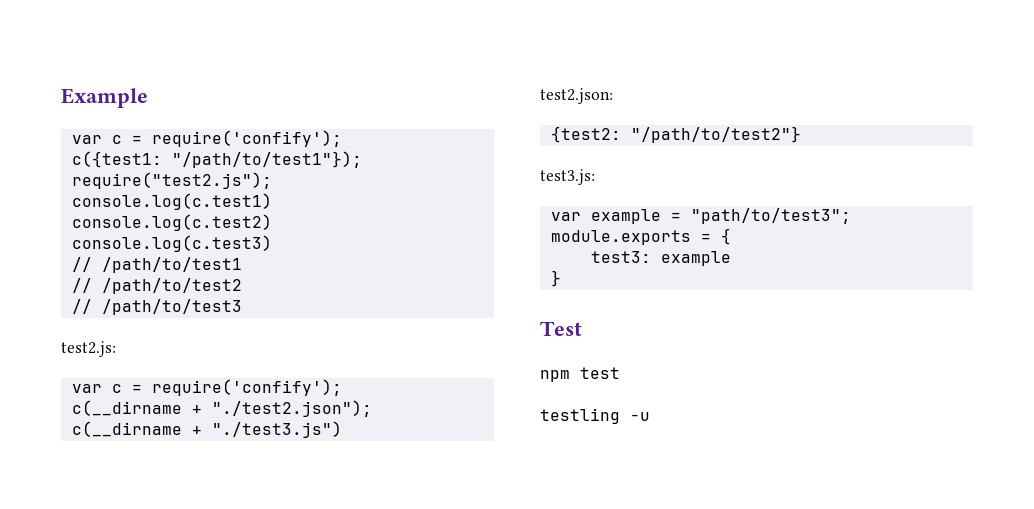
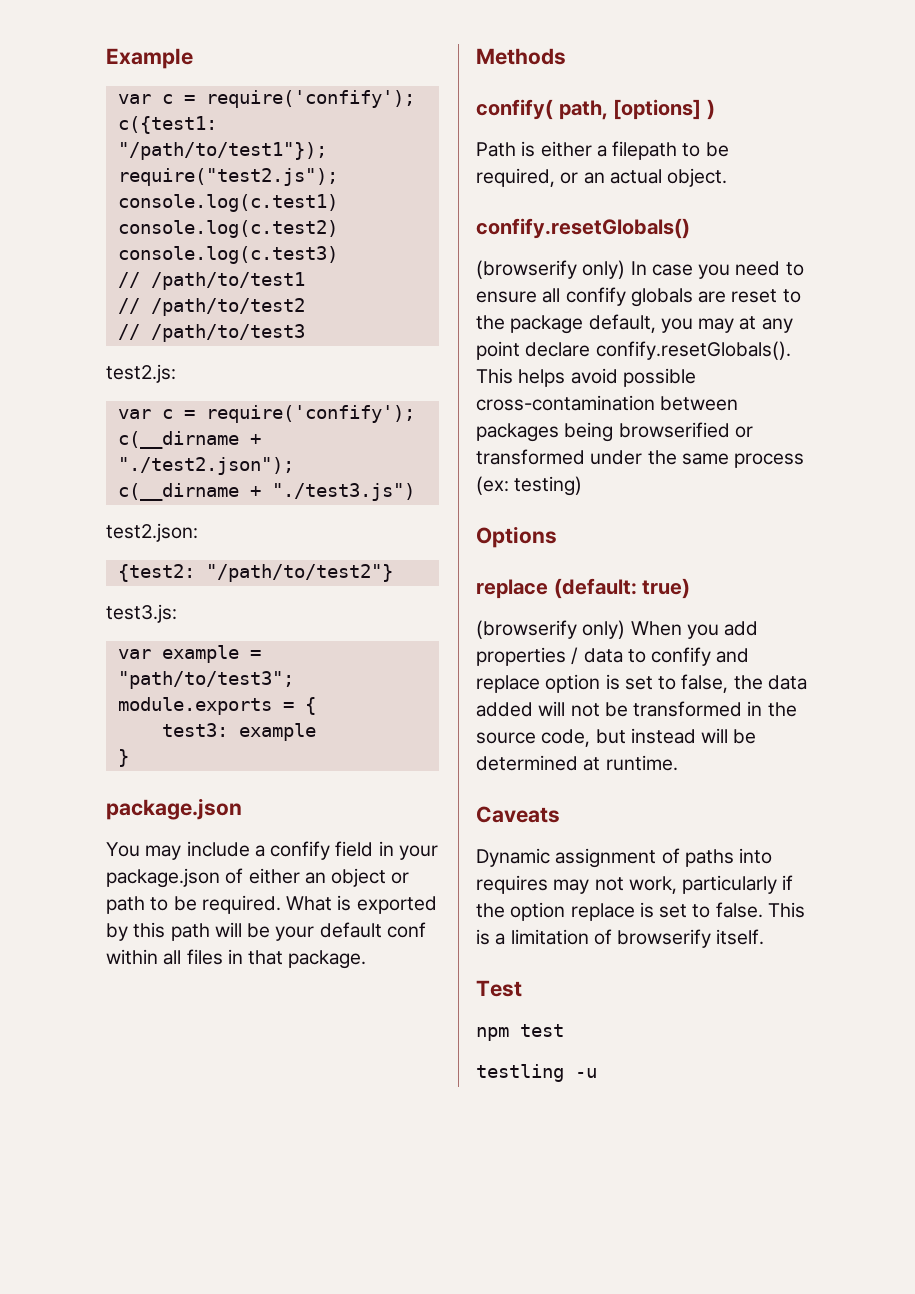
(561, 278) none -> [106,798,242,820] [106,841,438,860] [106,868,410,888] [106,895,437,914] [106,922,426,941] [106,949,367,969] [476,48,566,65] [476,99,715,120] [476,141,729,160] [476,168,728,187] [476,218,690,239] [476,260,804,279] [476,287,801,307] [476,314,793,334] [476,341,791,360] [476,368,696,387] [476,395,739,411] [476,422,753,442] [476,449,805,468] [476,476,583,496] [476,526,557,548] [476,578,691,599] [476,620,759,639] [476,647,750,666] [476,674,807,693] [476,701,797,717] [476,728,757,747] [476,755,678,771] [476,806,560,823] [476,848,773,868] [476,875,794,894] [476,902,805,921] [476,929,765,948] // package.json // You may include a confify field in your package.json of either an object or path to be required. What is exported by this path will be your default conf within all files in that package. // Methods // confify( path, [options] ) // Path is either a filepath to be required, or an actual object. // confify.resetGlobals() // (browserify only) In case you need to ensure all confify globals are reset to the package default, you may at any point declare confify.resetGlobals(). This helps avoid possible cross-contamination between packages being browserified or transformed under the same process (ex: testing) // Options // replace (default: true) // (browserify only) When you add properties / data to confify and replace option is set to false, the data added will not be transformed in the source code, but instead will be determined at runtime. // Caveats // Dynamic assignment of paths into requires may not work, particularly if the option replace is set to false. This is a limitation of browserify itself.

